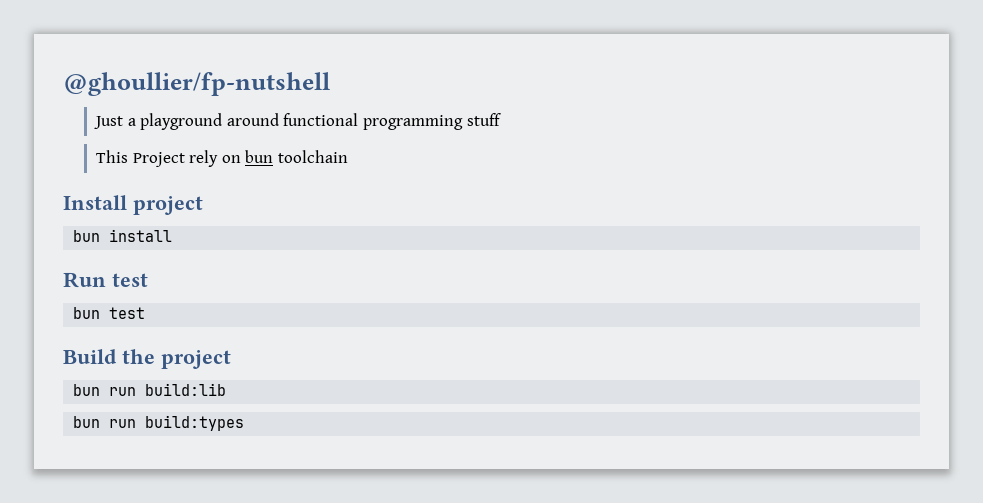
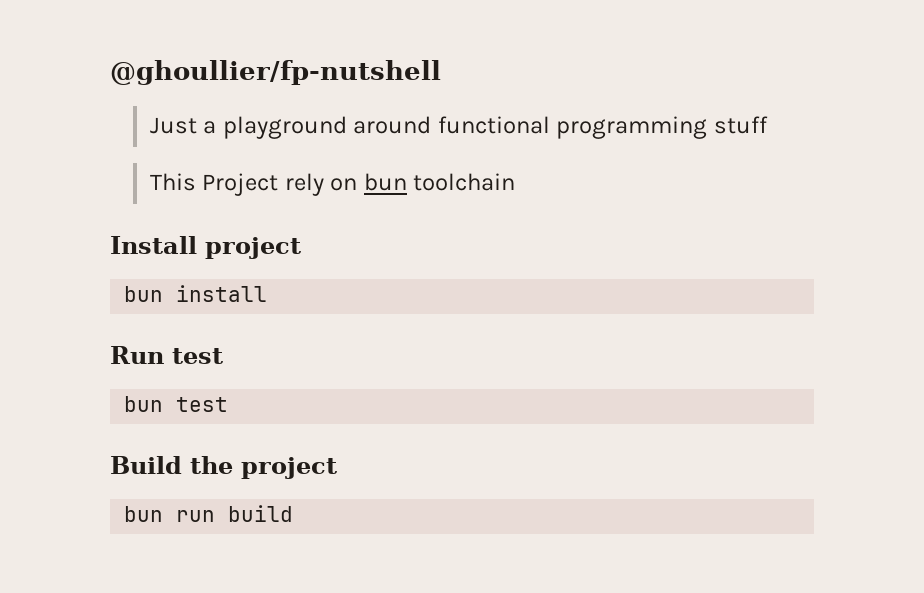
[145,383,227,396] [73,415,245,431] build:lib // bun run build:types -> [228,505,294,522] build

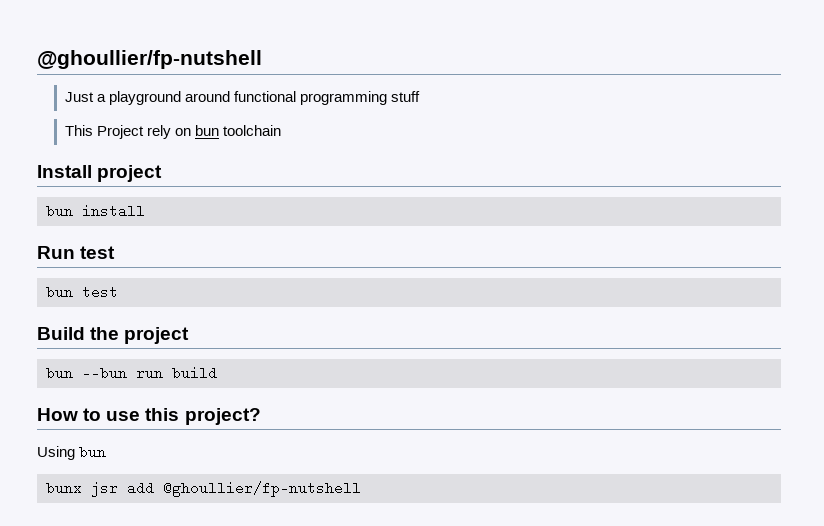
(164, 514) none -> [82,366,127,380] --bun
(294, 513) none -> [37,408,261,425] [37,445,107,460] [46,481,361,497] // How to use this project? // Using bun // bunx jsr add @ghoullier/fp-nutshell

